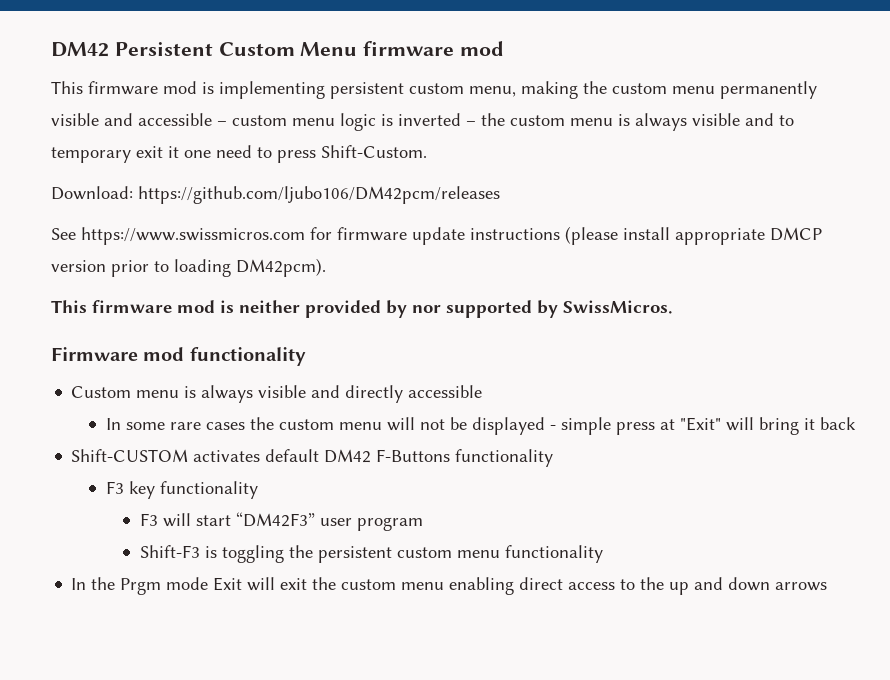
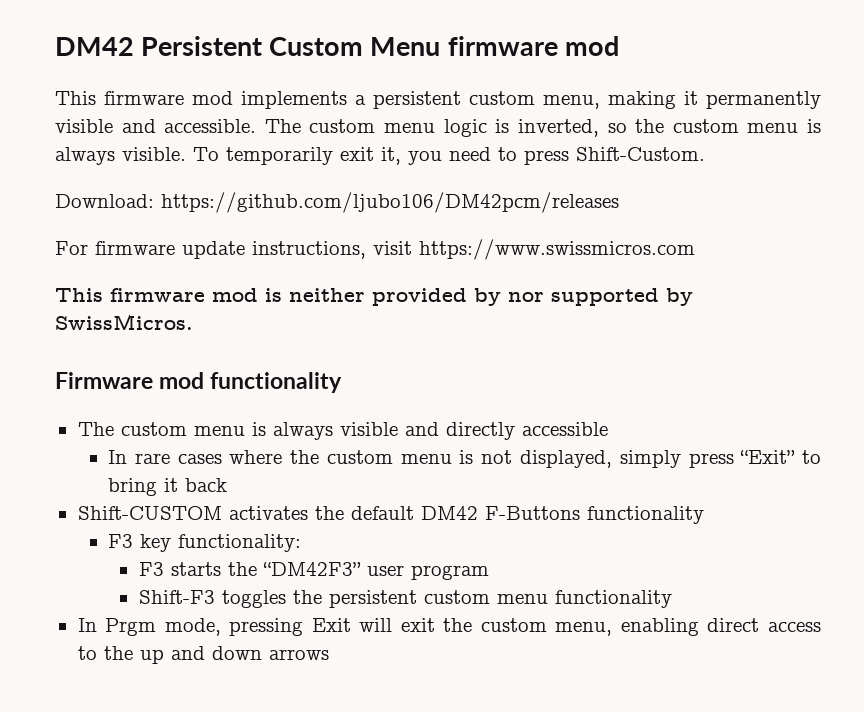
[202,81,325,99] is implementing -> [241,91,366,109] implements a
[583,81,715,94] the custom menu -> [684,91,698,105] it
[138,113,227,126] accessible – -> [164,119,301,133] accessible. The
[398,113,476,126] inverted – -> [517,119,627,137] inverted, so
[692,113,794,126] [51,146,211,163] visible and to temporary exit it one -> [122,147,442,165] visible. To temporarily exit it, you
[51,226,822,245] [51,258,326,277] See https://www.swissmicros.com for firmware update instructions (please install appropriate DMCP version prior to loading DM42pcm). -> [55,239,695,260] For firmware update instructions, visit https://www.swissmicros.com
[71,386,132,398] Custom -> [77,422,187,436] The custom
[125,422,165,430] some -> (128, 457) none
[249,417,754,435] the custom menu will not be displayed - simple press at "Exit" will -> [229,450,821,468] where the custom menu is not displayed, simply press “Exit” to
(261, 456) none -> [314,506,344,520] the
[159,481,258,499] [139,513,231,527] functionality // F3 will start -> [178,534,302,552] [138,562,257,576] functionality: // F3 starts the
[204,545,284,563] is toggling -> [221,590,286,608] toggles
[91,577,209,595] the Prgm mode -> [105,618,304,636] Prgm mode, pressing
[401,582,445,590] menu -> [555,622,613,636] menu,

